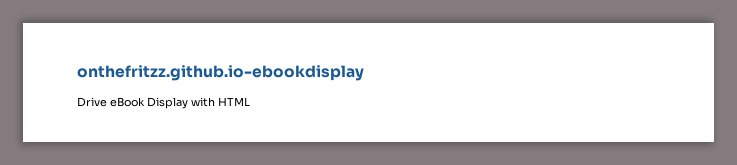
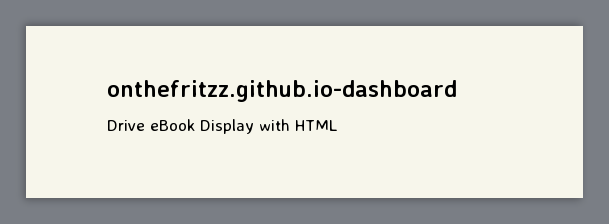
[77,65,364,81] onthefritzz.github.io-ebookdisplay -> [107,80,457,102] onthefritzz.github.io-dashboard

